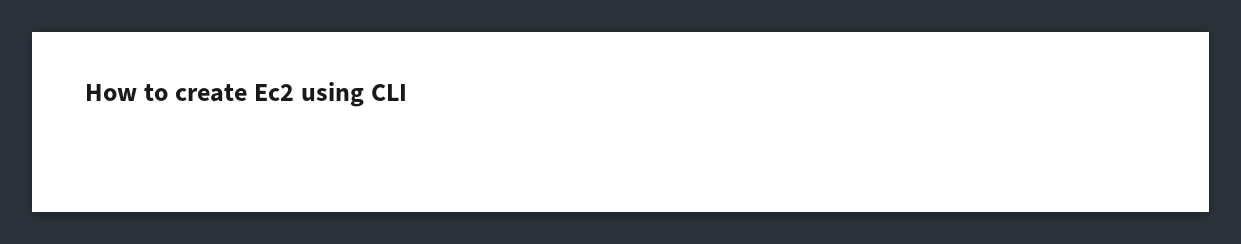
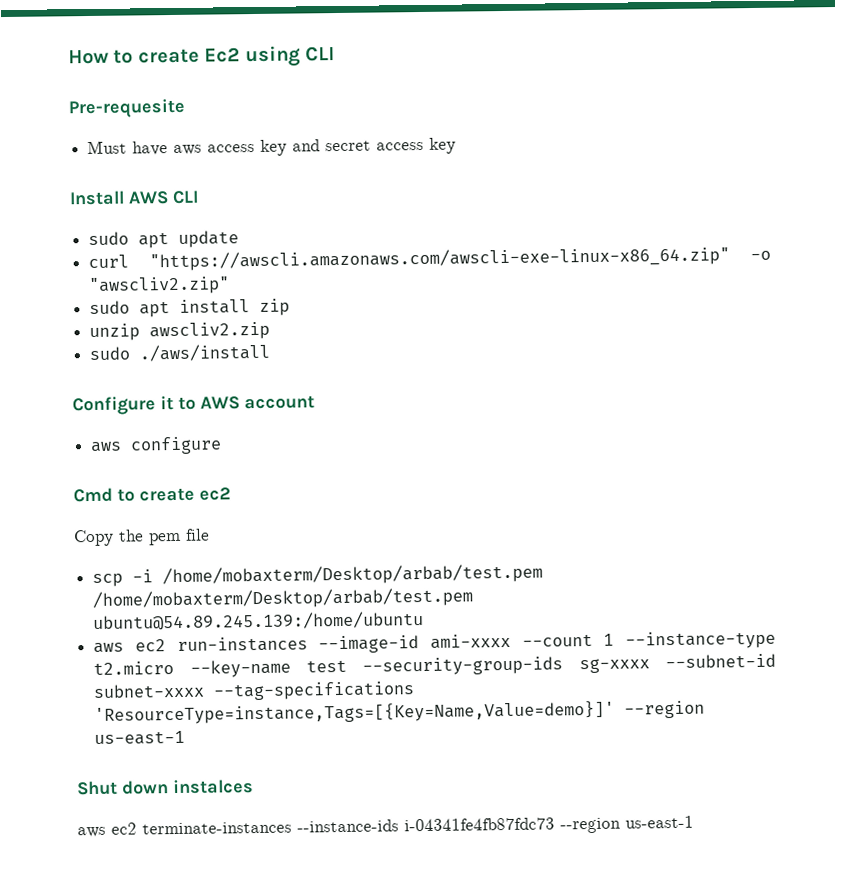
(408, 92) none -> [68,98,186,119] [87,137,457,156] [69,190,199,206] [88,230,240,249] [88,246,771,272] [88,276,231,296] [89,298,291,318] [89,321,271,342] [89,343,271,362] [72,395,315,416] [90,436,223,455] [73,487,231,503] [73,528,210,547] [92,563,544,587] [92,587,474,610] [93,611,425,631] [93,630,776,654] [93,653,776,678] [93,681,416,701] [94,700,706,725] [94,730,186,745] [77,779,254,796] [77,815,694,838] // Pre-requesite // Must have aws access key and secret access key // Install AWS CLI // sudo apt update // curl "https://awscli.amazonaws.com/awscli-exe-linux-x86_64.zip" -o "awscliv2.zip" // sudo apt install zip // unzip awscliv2.zip // sudo ./aws/install // Configure it to AWS account // aws configure // Cmd to create ec2 // Copy the pem file // scp -i /home/mobaxterm/Desktop/arbab/test.pem /home/mobaxterm/Desktop/arbab/test.pem ubuntu@54.89.245.139:/home/ubuntu // aws ec2 run-instances --image-id ami-xxxx --count 1 --instance-type t2.micro --key-name test --security-group-ids sg-xxxx --subnet-id subnet-xxxx --tag-specifications 'ResourceType=instance,Tags=[{Key=Name,Value=demo}]' --region us-east-1 // Shut down instalces // aws ec2 terminate-instances --instance-ids i-04341fe4fb87fdc73 --region us-east-1

